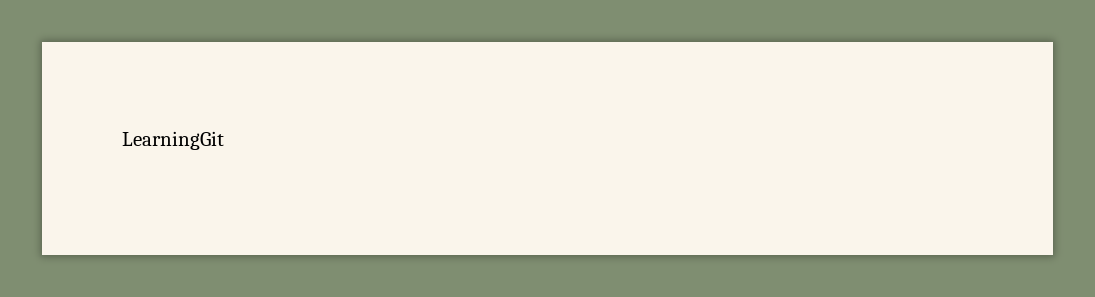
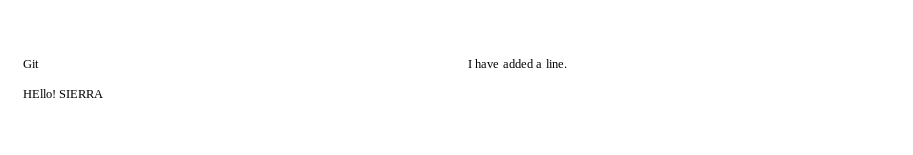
[122,131,224,150] LearningGit -> [23,60,39,68] [23,89,104,98] [468,59,567,68] Git // HEllo! SIERRA // I have added a line.

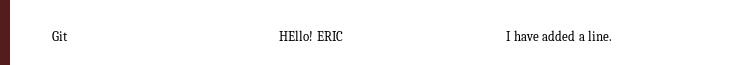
[59,90,104,98] SIERRA -> [316,31,343,41] ERIC

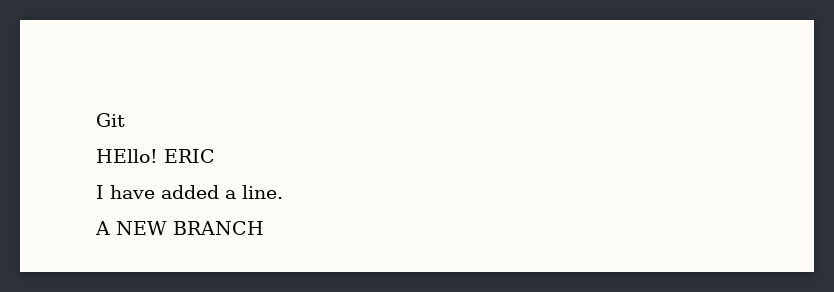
(613, 35) none -> [95,221,264,235] // A NEW BRANCH

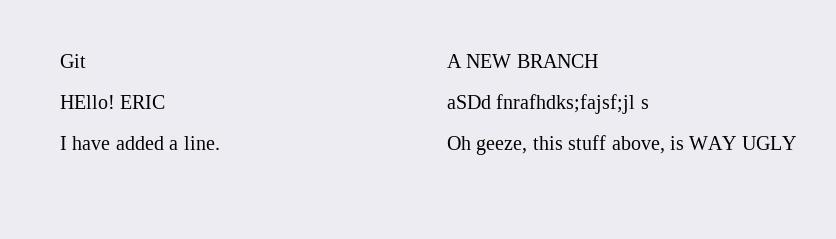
(264, 228) none -> [447,94,649,114] [447,135,796,155] // aSDd fnrafhdks;fajsf;jl s // Oh geeze, this stuff above, is WAY UGLY

